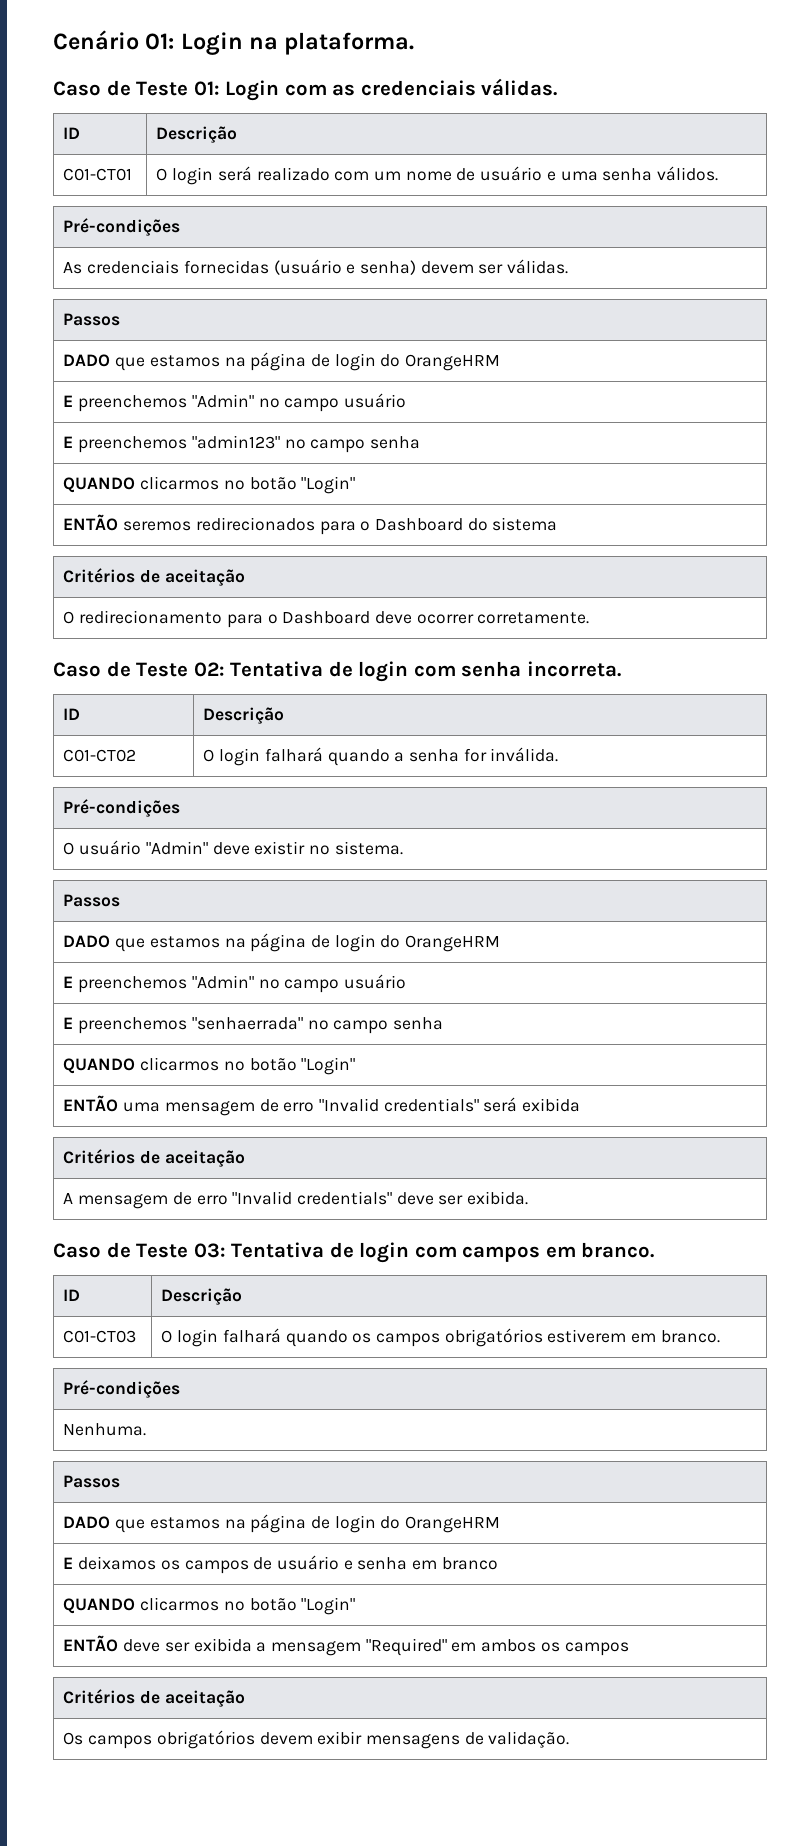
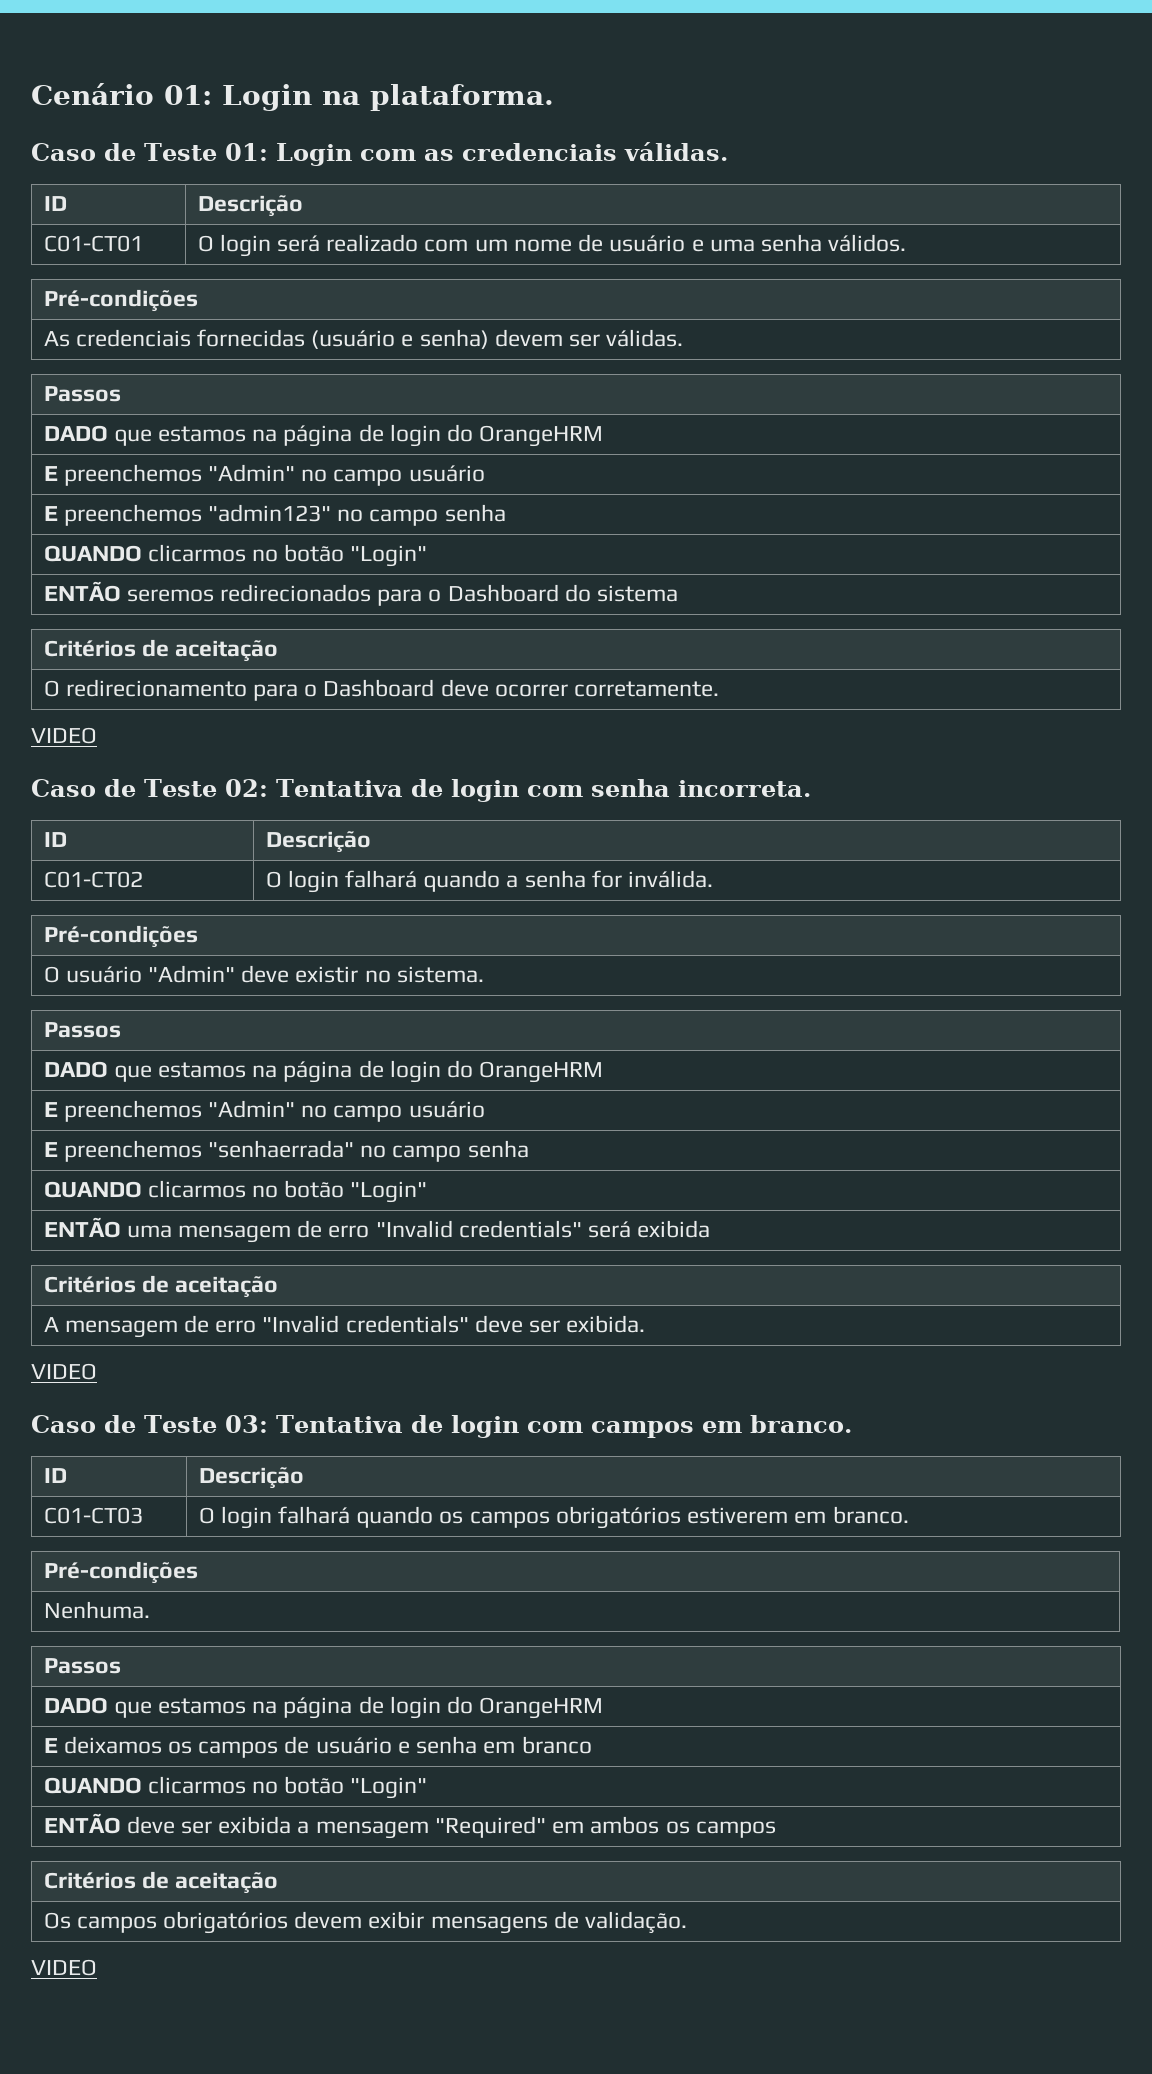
(590, 618) none -> [31,727,97,744] // VIDEO
(529, 1198) none -> [31,1363,97,1380] // VIDEO
(570, 1739) none -> [31,1959,97,1976] // VIDEO

